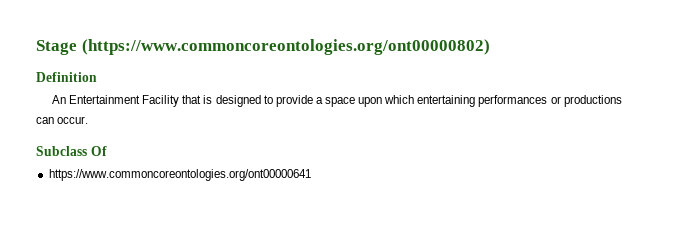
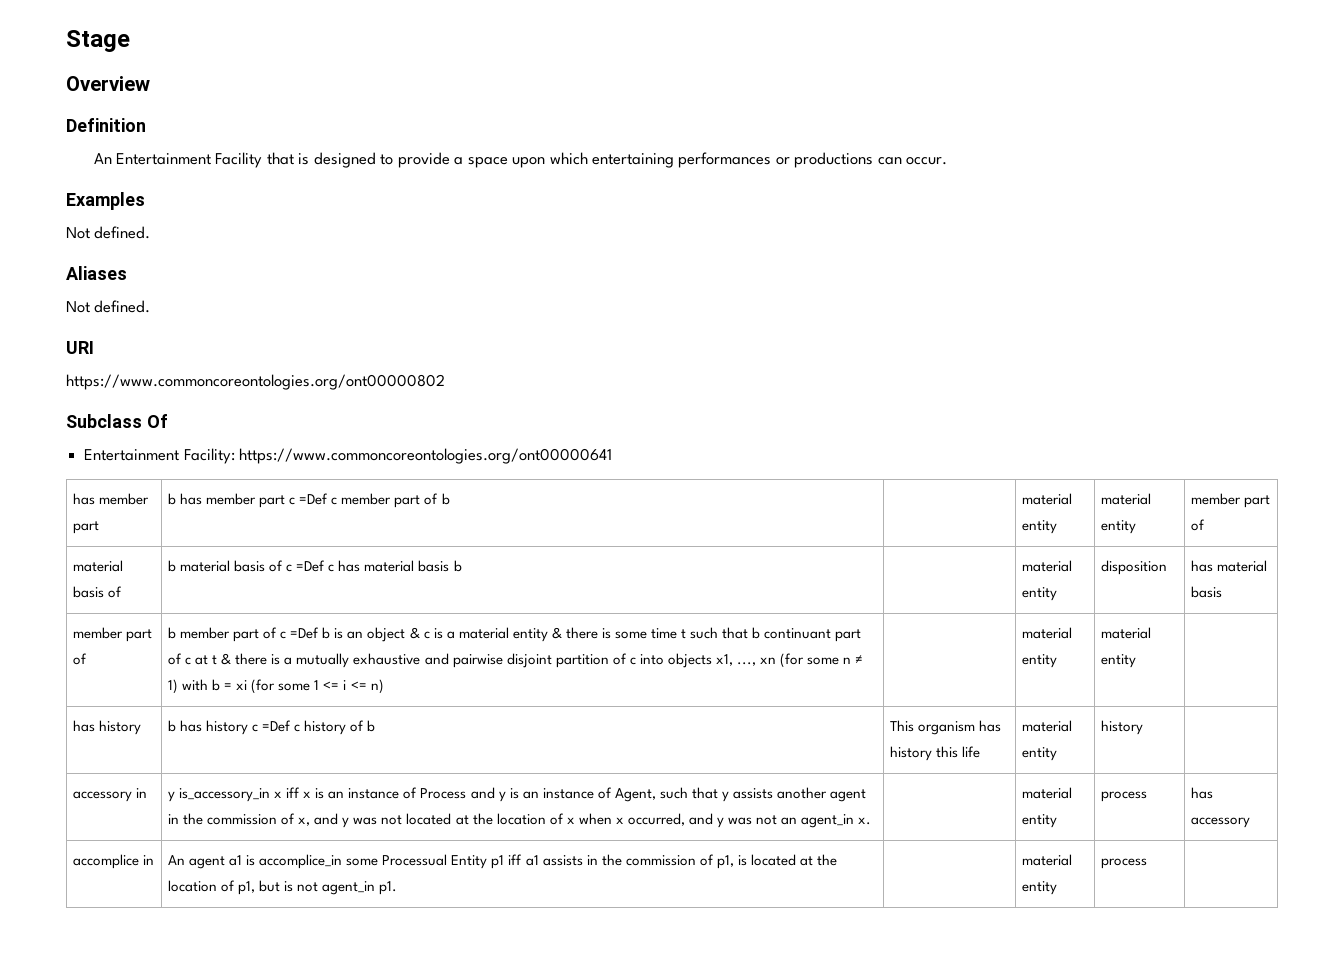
[81,39,490,55] (https://www.commoncoreontologies.org/ont00000802) -> [66,76,150,91] // Overview
(89, 120) none -> [66,192,145,210] [66,226,151,239] [66,266,127,280] [66,300,151,313] [66,341,94,354] [66,374,445,390] // Examples // Not defined. // Aliases // Not defined. // URI // https://www.commoncoreontologies.org/ont00000802
(107, 151) none -> [84,448,235,464] Entertainment Facility:
(311, 175) none -> [73,493,150,505] [73,521,100,534] [168,493,450,508] [1022,493,1073,505] [1022,520,1058,534] [1101,493,1152,505] [1101,520,1137,534] [1191,493,1271,508] [1191,519,1206,531] [73,560,124,572] [73,586,123,598] [168,560,462,572] [1022,560,1073,572] [1022,587,1058,601] [1101,560,1168,575] [1191,560,1268,572] [1191,586,1223,598] [73,627,153,642] [73,653,88,665] [168,627,862,642] [168,653,864,668] [168,679,384,694] [1022,627,1073,639] [1022,654,1058,668] [1101,627,1152,639] [1101,654,1137,668] [73,720,142,735] [168,720,376,735] [890,720,1002,735] [890,746,981,761] [1022,720,1073,732] [1022,747,1058,761] [1101,720,1144,735] [73,788,148,802] [168,787,867,802] [168,813,872,828] [1022,787,1073,799] [1022,814,1058,828] [1101,791,1148,802] [1191,787,1214,799] [1191,817,1251,828] [73,854,155,869] [168,854,838,869] [168,880,398,895] [1022,854,1073,866] [1022,881,1058,895] [1101,858,1148,869] // has member part | b has member part c =Def c member part of b | | material entity | material entity | member part of // material basis of | b material basis of c =Def c has material basis b | | material entity | disposition | has material basis // member part of | b member part of c =Def b is an object & c is a material entity & there is some time t such that b continuant part of c at t & there is a mutually exhaustive and pairwise disjoint partition of c into objects x1, ..., xn (for some n ≠ 1) with b = xi (for some 1 <= i <= n) | | material entity | material entity | // has history | b has history c =Def c history of b | This organism has history this life | material entity | history | // accessory in | y is_accessory_in x iff x is an instance of Process and y is an instance of Agent, such that y assists another agent in the commission of x, and y was not located at the location of x when x occurred, and y was not an agent_in x. | | material entity | process | has accessory // accomplice in | An agent a1 is accomplice_in some Processual Entity p1 iff a1 assists in the commission of p1, is located at the location of p1, but is not agent_in p1. | | material entity | process |

